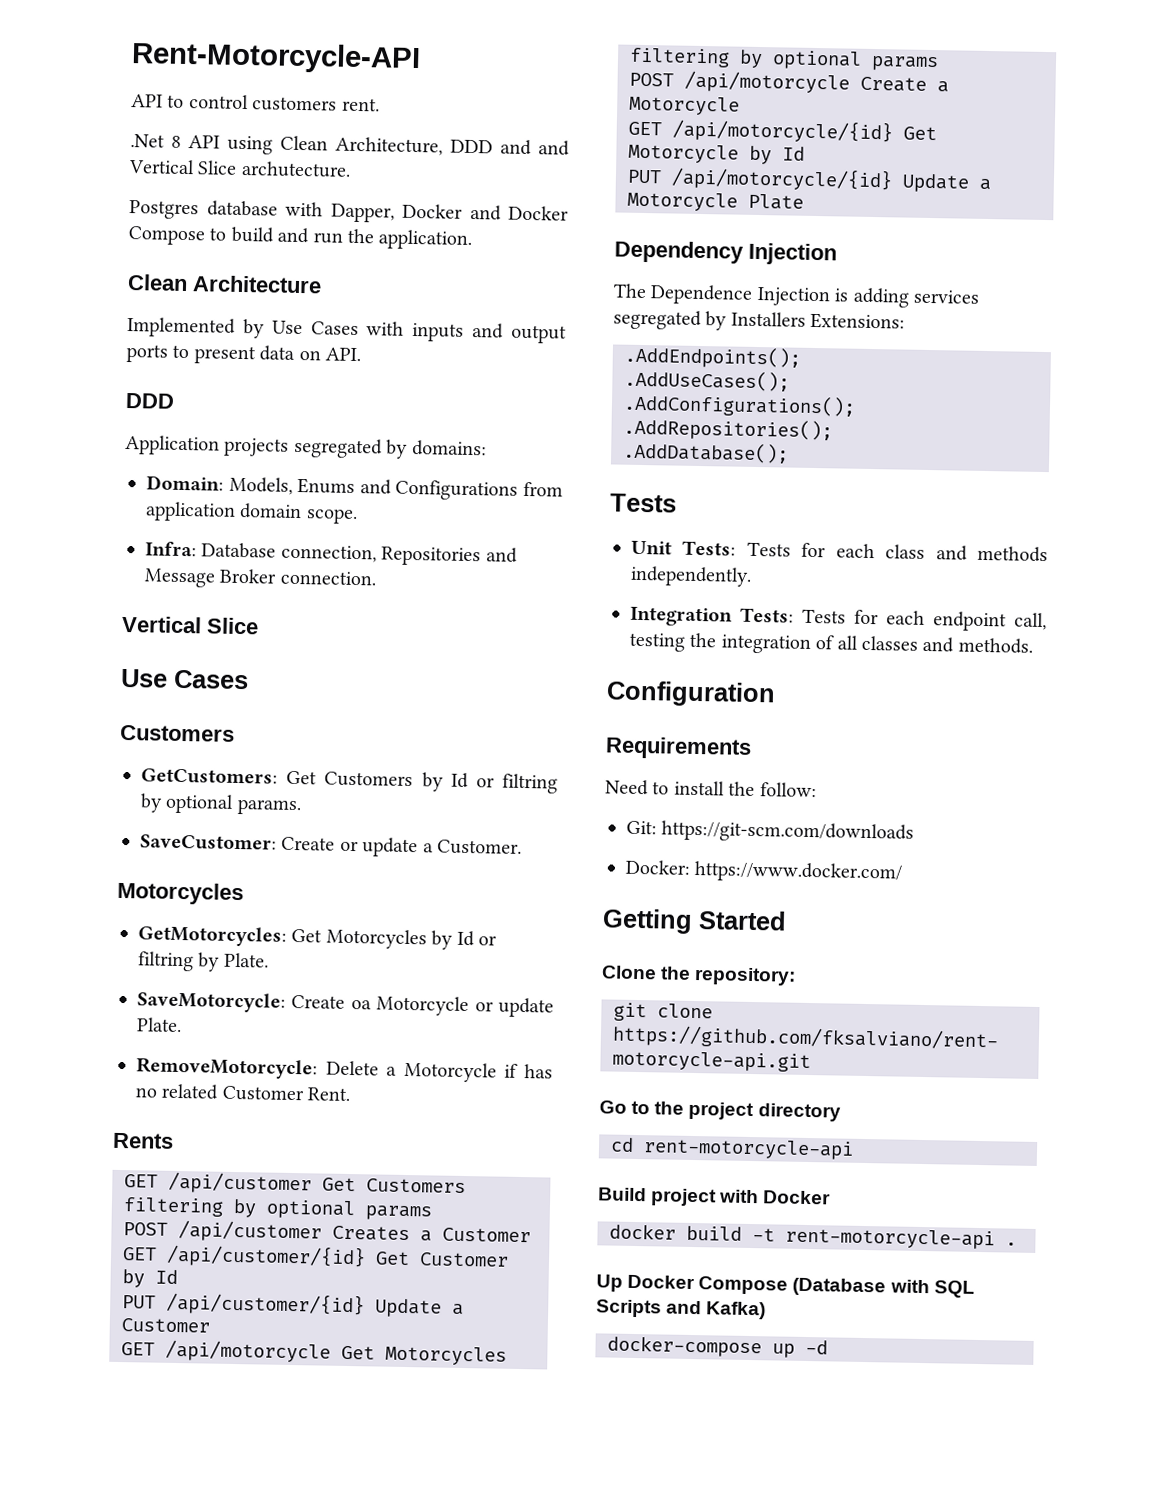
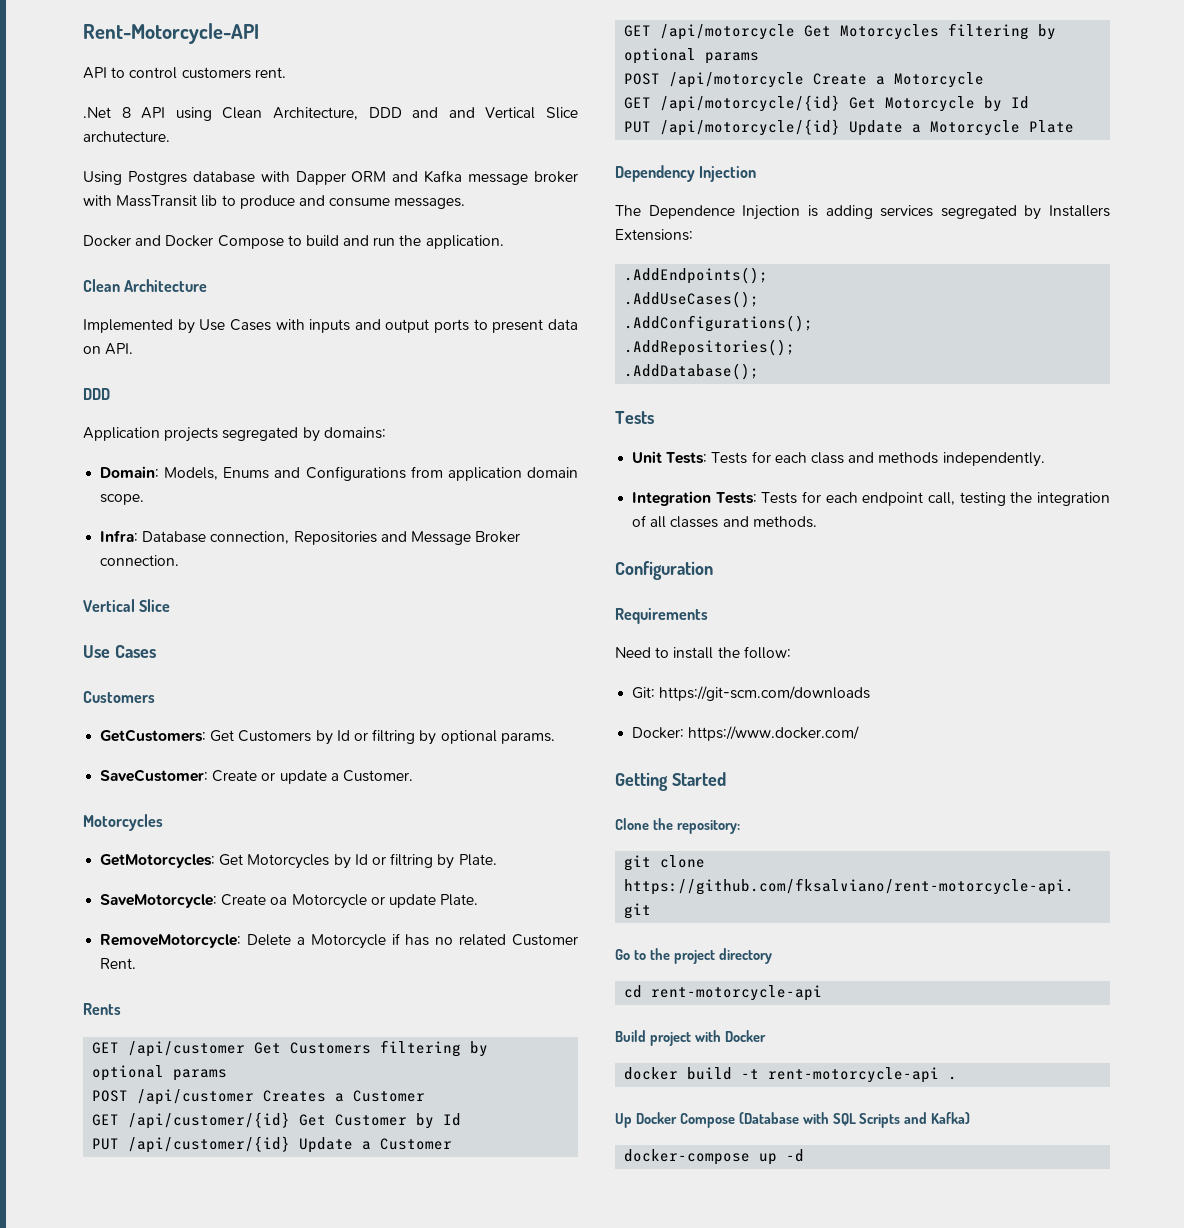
(351, 169) none -> [83,171,122,185] Using
[330,203,395,223] Dapper, -> [295,170,579,185] [83,195,466,209] Dapper ORM and Kafka message broker with MassTransit lib to produce and consume messages. //

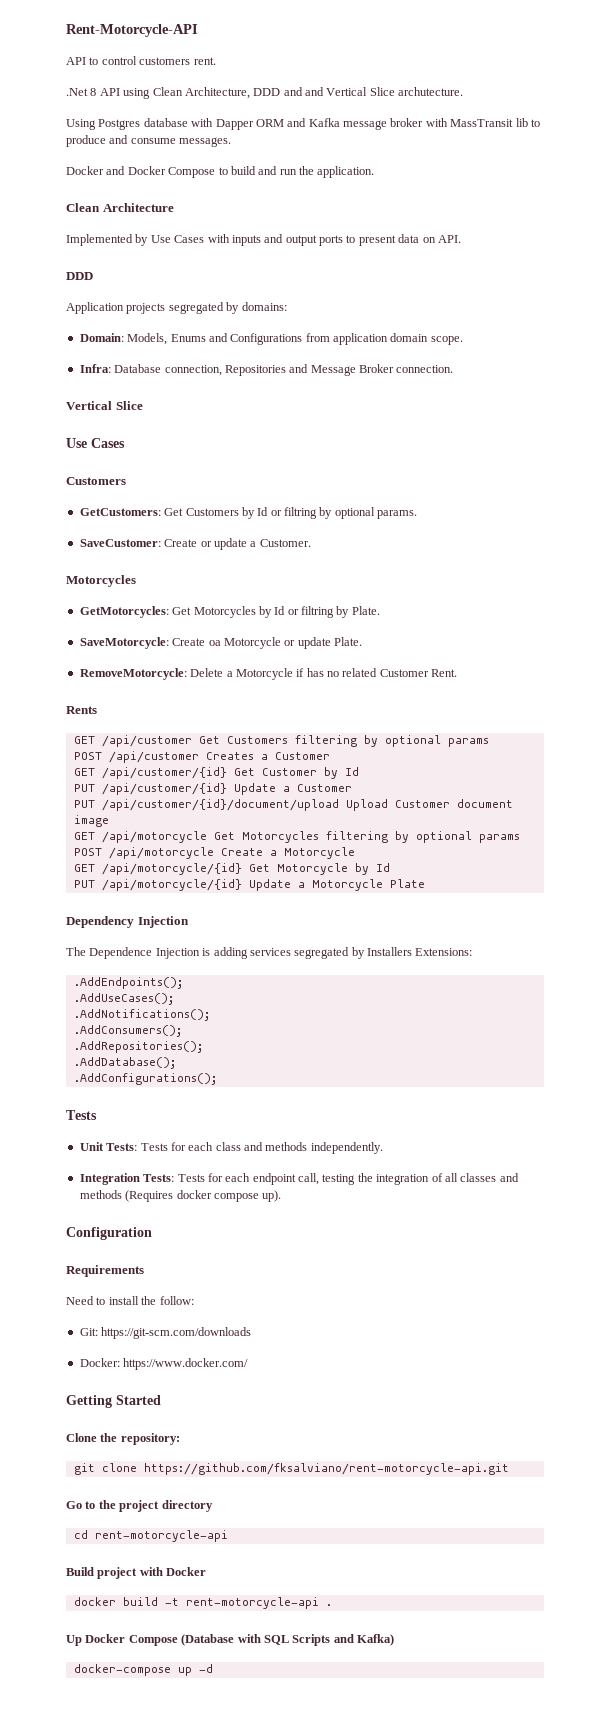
(453, 1144) none -> [73,799,513,811] [73,815,109,827] // PUT /api/customer/{id}/document/upload Upload Customer document image
[624,315,814,332] .AddConfigurations(); -> [73,1009,210,1021] [73,1025,182,1037] .AddNotifications(); // .AddConsumers();
(760, 371) none -> [73,1073,217,1085] // .AddConfigurations();
[752,516,817,528] methods. -> [79,1190,282,1202] methods (Requires docker compose up).

